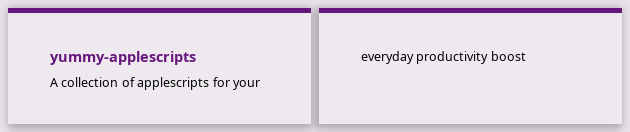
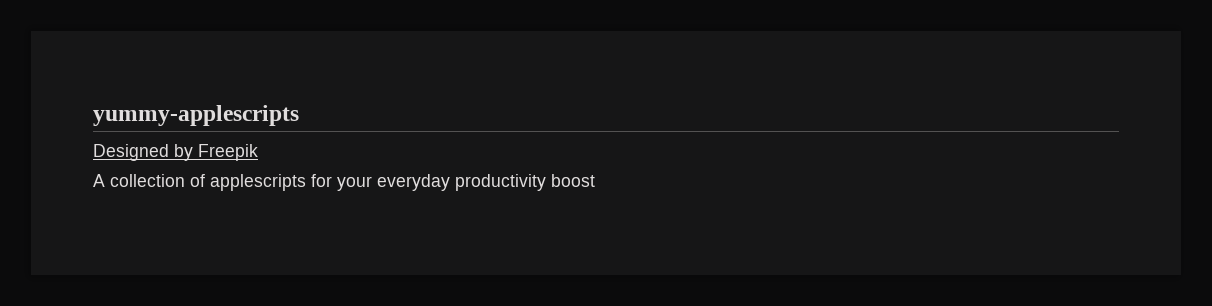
(196, 58) none -> [93,144,258,161] // Designed by Freepik

